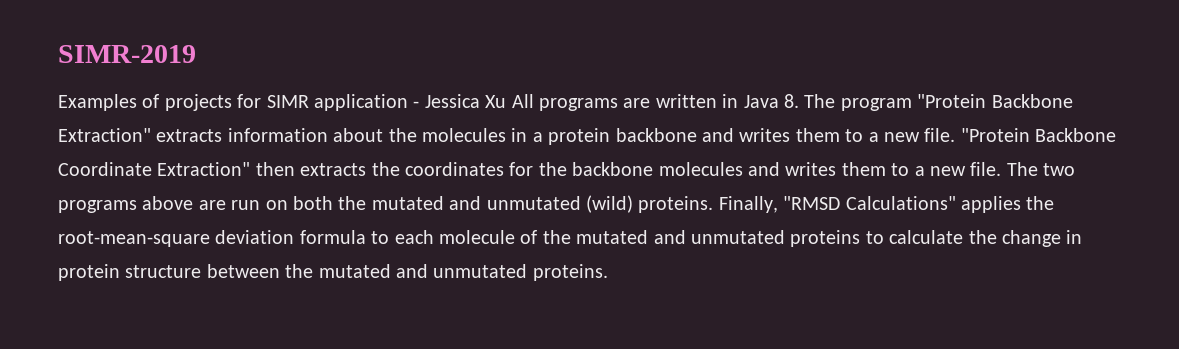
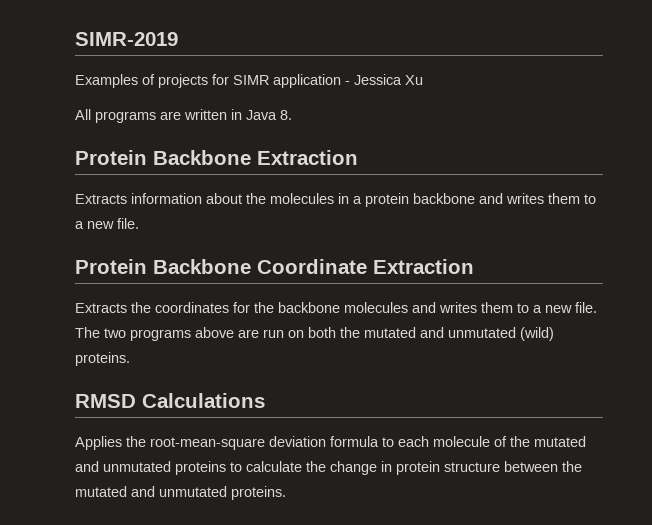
(507, 101) none -> (423, 80) //
[804,94,1073,111] [58,128,223,142] The program "Protein Backbone Extraction" extracts -> [75,150,358,165] [75,194,127,204] // Protein Backbone Extraction // Extracts
[960,128,1030,142] "Protein -> [75,259,147,274] // Protein
[157,162,367,176] Extraction" then extracts -> [373,259,474,274] [75,303,127,313] Extraction // Extracts
[718,196,1021,213] Finally, "RMSD Calculations" applies -> [75,393,265,408] [75,436,122,450] // RMSD Calculations // Applies

